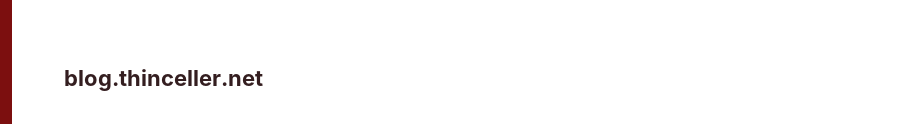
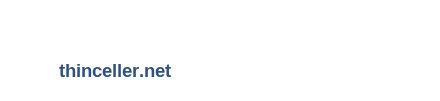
[64,69,263,91] blog.thinceller.net -> [59,64,171,77] thinceller.net

